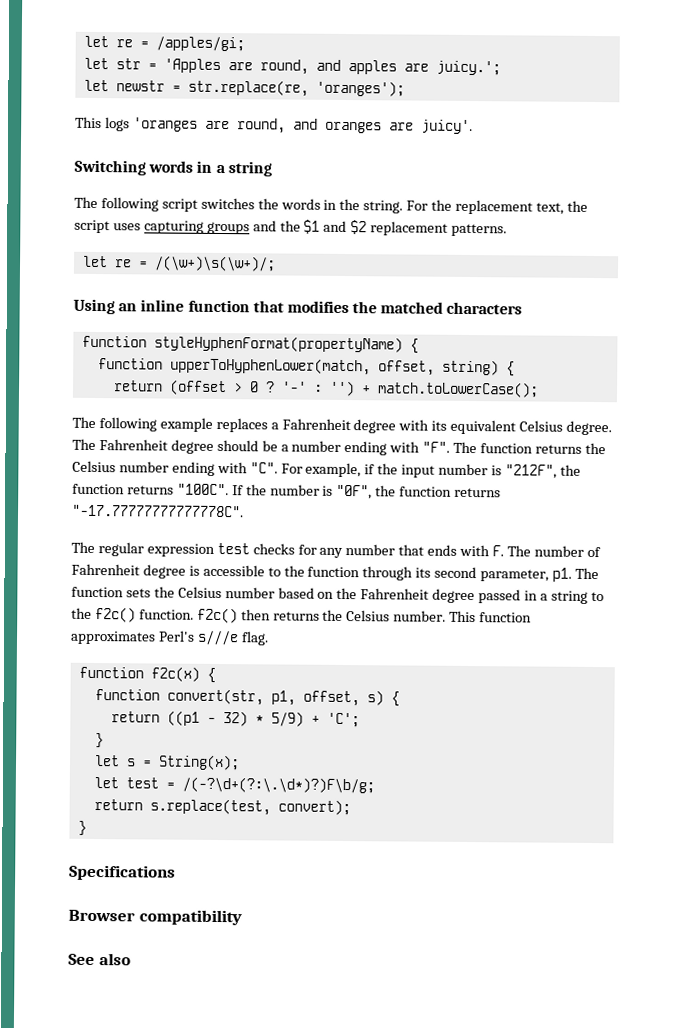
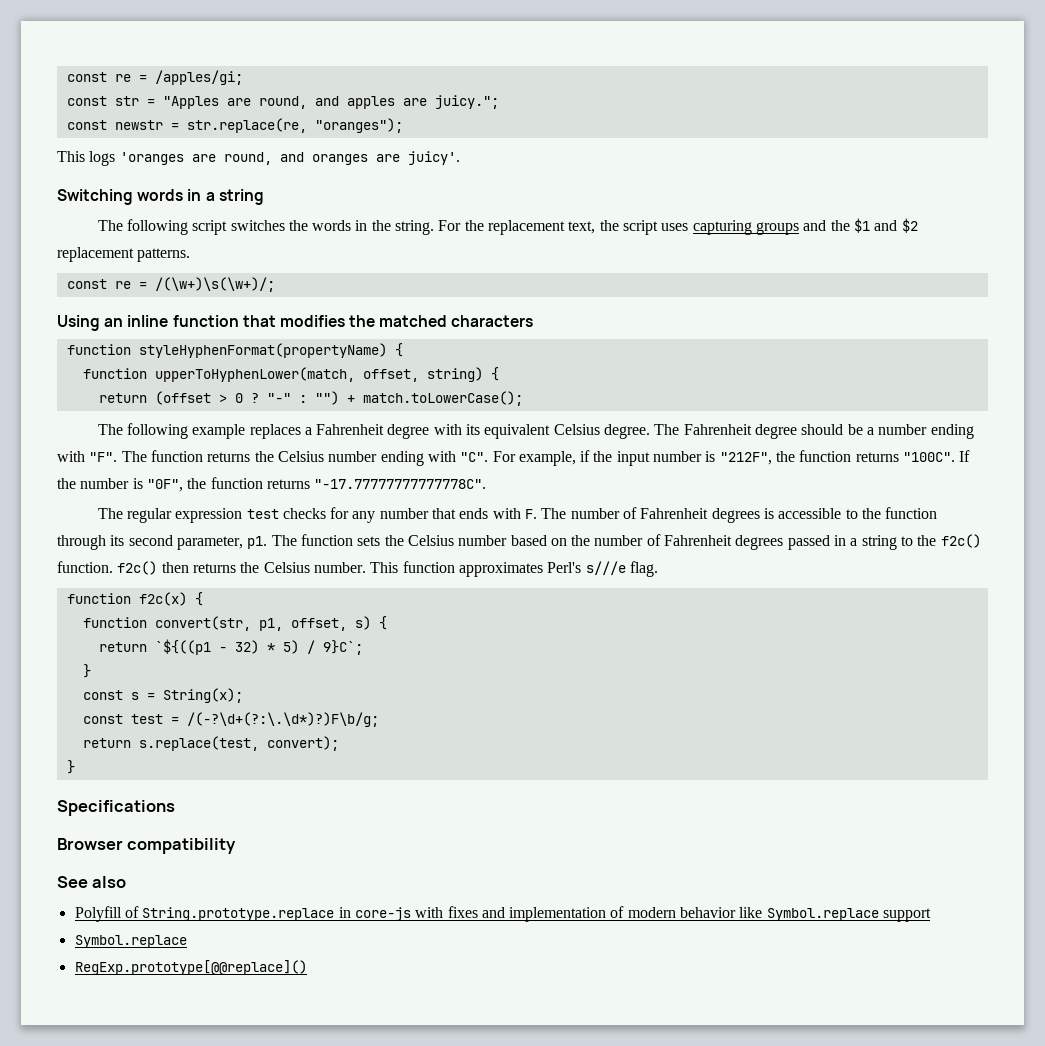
[83,35,109,48] let -> [66,72,107,82] const
[83,57,109,70] let -> [66,96,107,106] const
[163,58,221,73] 'Apples -> [162,96,219,109] "Apples
[435,60,501,76] [83,79,109,92] juicy.'; // let -> [434,95,499,109] [66,120,107,130] juicy."; // const
[315,80,405,97] 'oranges'); -> [314,118,403,133] "oranges");
[81,255,108,268] let -> [66,279,107,289] const
[280,380,355,397] '-' : '') -> [266,391,339,405] "-" : "")
[142,564,186,579] degree -> [711,508,760,523] degrees
[360,588,476,604] Fahrenheit degree -> [594,534,784,550] number of Fahrenheit degrees
[166,710,200,726] ((p1 -> [154,639,211,655] `${((p1
[270,711,360,728] [94,733,104,749] [93,755,120,767] 5/9) + 'C'; // } // let -> [282,640,363,655] [82,664,91,678] [82,690,123,700] 5) / 9}C`; // } // const
[93,777,119,789] let -> [82,714,123,724] const
(131, 959) none -> [74,906,932,922] [74,935,187,948] [74,960,307,975] // Polyfill of String.prototype.replace in core-js with fixes and implementation of modern behavior like Symbol.replace support // Symbol.replace // RegExp.prototype[@@replace]()

